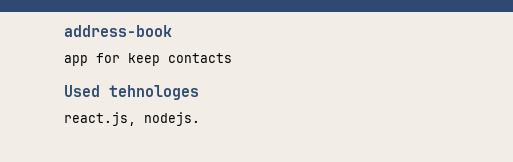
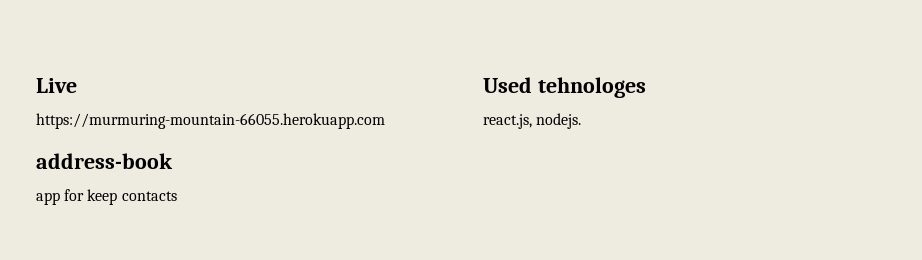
(64, 31) none -> [36,78,77,93] [36,113,385,129] Live // https://murmuring-mountain-66055.herokuapp.com //

